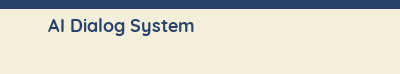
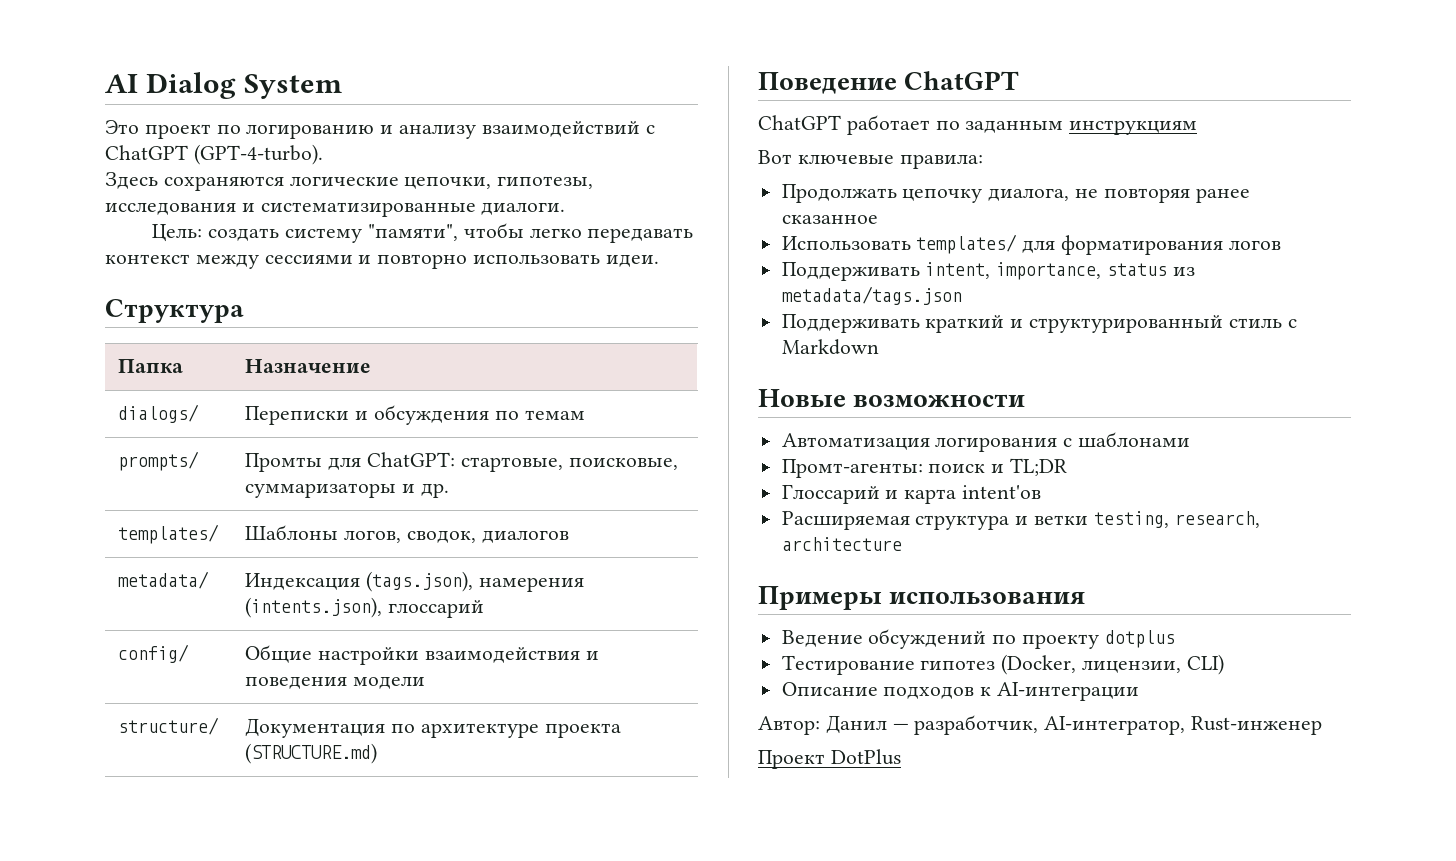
(195, 27) none -> [105,120,655,139] [105,144,323,165] [105,172,594,191] [105,202,566,217] [152,223,694,243] [105,254,659,269] [105,299,244,323] [118,359,184,373] [245,359,372,373] [118,404,200,423] [245,405,585,425] [118,451,200,471] [245,452,678,472] [245,483,450,498] [118,524,220,544] [245,525,569,543] [118,571,210,589] [245,571,585,592] [245,597,485,618] [118,644,190,663] [245,645,599,665] [245,676,426,689] [118,717,220,735] [245,718,621,738] [245,743,378,764] [758,71,1020,94] [758,115,1198,135] [758,150,983,169] [781,184,1250,203] [781,215,878,224] [781,234,1281,255] [781,262,1195,281] [781,286,962,305] [781,314,1297,333] [781,339,879,355] [758,389,1026,407] [781,432,1191,452] [781,458,1068,478] [781,484,1042,504] [781,511,1260,530] [781,537,902,551] [758,586,1086,610] [781,629,1175,649] [781,654,1224,675] [781,682,1140,701] [758,715,1323,735] [758,749,901,769] // Это проект по логированию и анализу взаимодействий с ChatGPT (GPT-4-turbo). // Здесь сохраняются логические цепочки, гипотезы, исследования и систематизированные диалоги. // Цель: создать систему "памяти", чтобы легко передавать контекст между сессиями и повторно использовать идеи. // Структура // Папка | Назначение // dialogs/ | Переписки и обсуждения по темам // prompts/ | Промты для ChatGPT: стартовые, поисковые, суммаризаторы и др. // templates/ | Шаблоны логов, сводок, диалогов // metadata/ | Индексация (tags.json), намерения (intents.json), глоссарий // config/ | Общие настройки взаимодействия и поведения модели // structure/ | Документация по архитектуре проекта (STRUCTURE.md) // Поведение ChatGPT // ChatGPT работает по заданным инструкциям // Вот ключевые правила: // Продолжать цепочку диалога, не повторяя ранее сказанное // Использовать templates/ для форматирования логов // Поддерживать intent, importance, status из metadata/tags.json // Поддерживать краткий и структурированный стиль с Markdown // Новые возможности // Автоматизация логирования с шаблонами // Промт-агенты: поиск и TL;DR // Глоссарий и карта intent'ов // Расширяемая структура и ветки testing, research, architecture // Примеры использования // Ведение обсуждений по проекту dotplus // Тестирование гипотез (Docker, лицензии, CLI) // Описание подходов к AI‑интеграции // Автор: Данил — разработчик, AI-интегратор, Rust-инженер // Проект DotPlus

